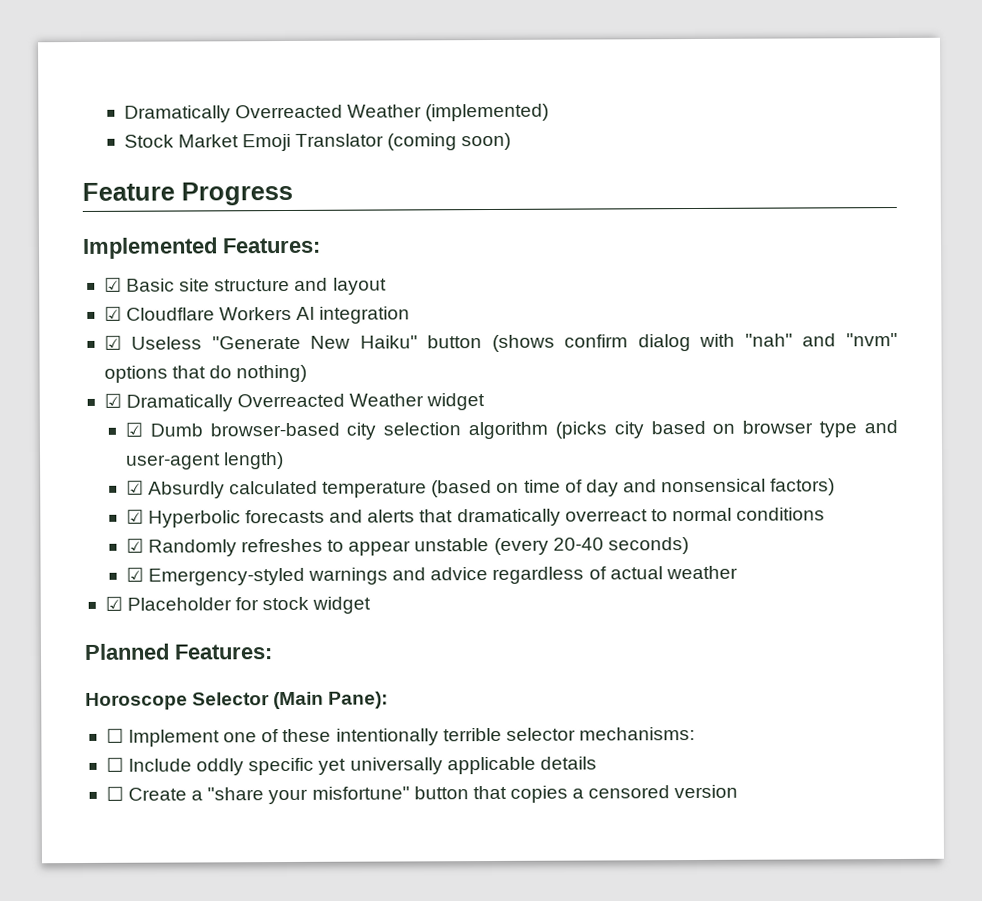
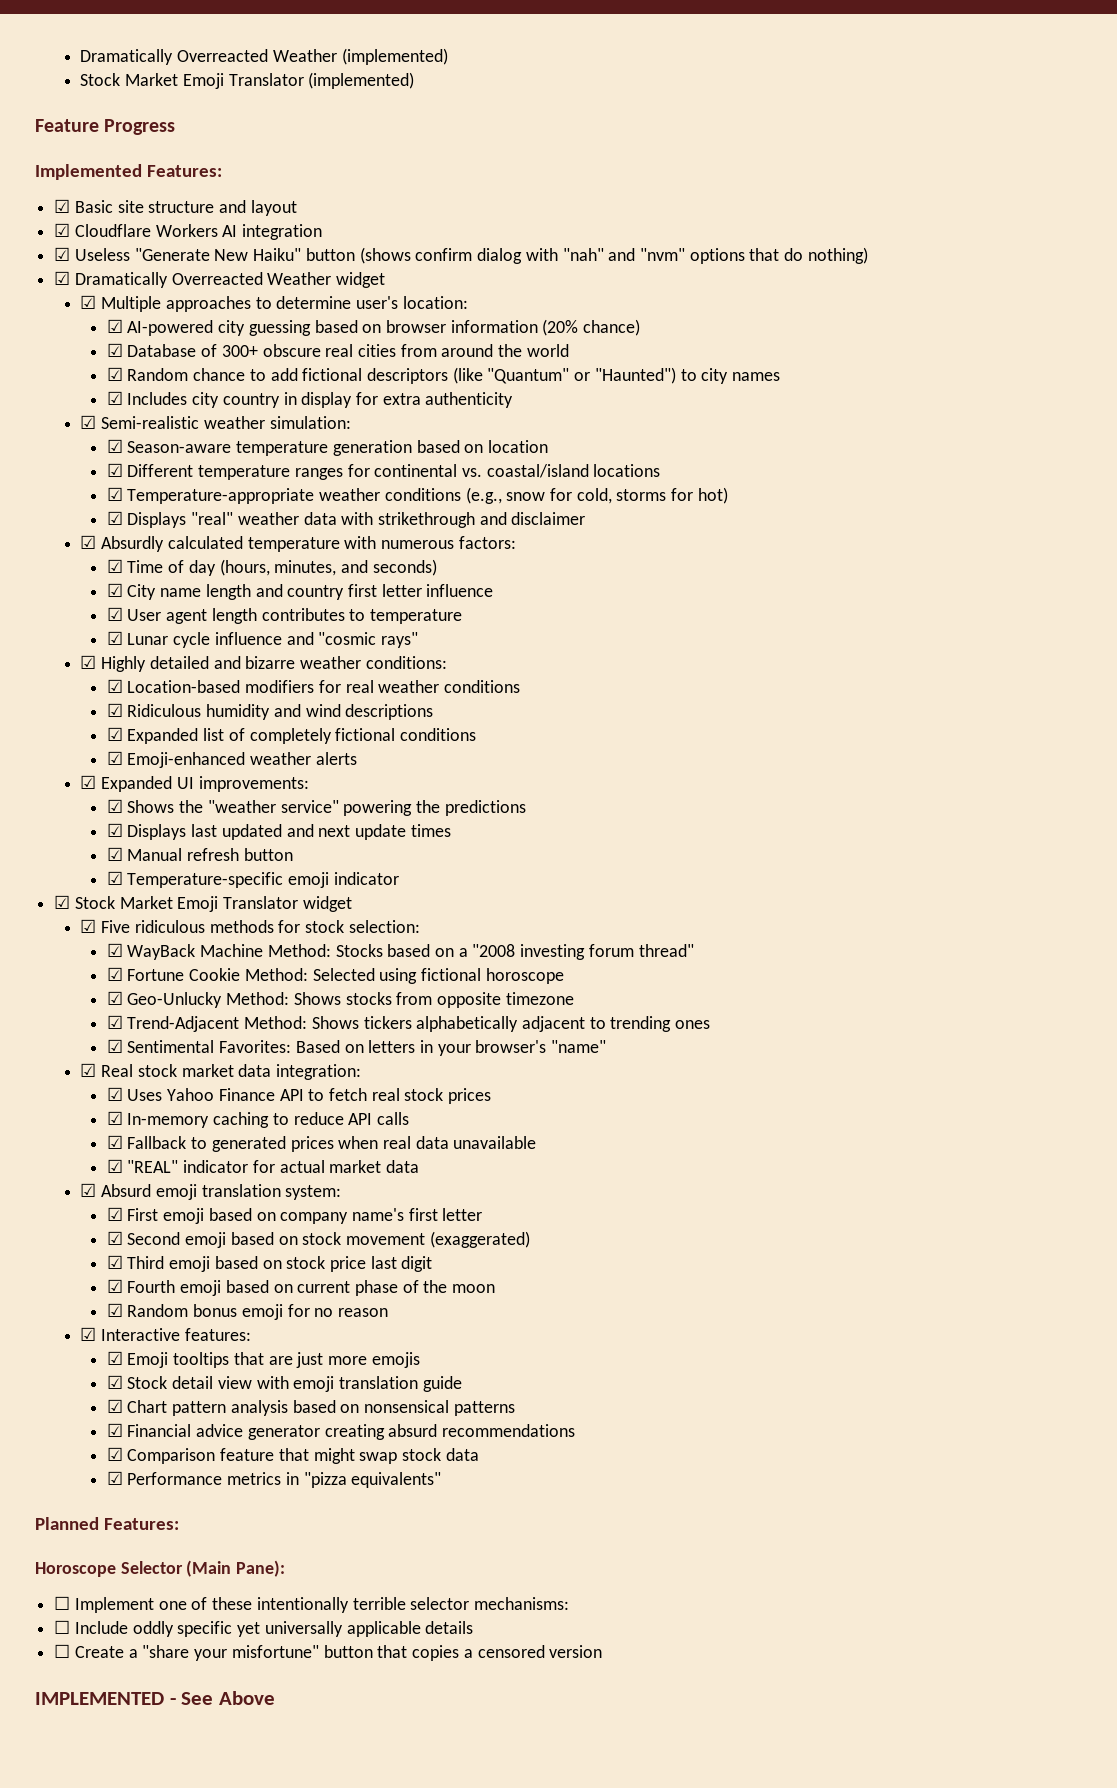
[387,132,512,151] (coming soon) -> [308,72,415,89] (implemented)
[149,420,898,440] [125,452,284,470] [125,478,836,499] [125,507,826,528] [125,537,689,557] [125,565,738,586] [104,596,372,614] Dumb browser-based city selection algorithm (picks city based on browser type and user-agent length) // ☑ Absurdly calculated temperature (based on time of day and nonsensical factors) // ☑ Hyperbolic forecasts and alerts that dramatically overreact to normal conditions // ☑ Randomly refreshes to appear unstable (every 20-40 seconds) // ☑ Emergency-styled warnings and advice regardless of actual weather // ☑ Placeholder for stock widget -> [101,296,468,312] [106,319,641,336] [106,343,569,357] [106,367,781,384] [106,391,514,408] [80,415,351,429] [106,439,548,456] [106,463,661,480] [106,487,728,504] [106,511,586,528] [80,535,516,552] [106,559,437,576] [106,583,494,600] [106,607,462,624] [106,631,418,648] [80,655,447,672] [106,679,520,693] [106,703,434,720] [106,727,476,744] [106,751,357,768] [80,775,309,792] [106,799,526,816] [106,823,451,840] [106,847,293,861] [106,871,399,888] [54,895,352,912] [80,919,420,933] [106,943,694,960] [106,967,564,984] [106,991,574,1008] [106,1015,711,1032] [106,1039,607,1056] [80,1063,362,1080] [106,1087,492,1104] [106,1111,409,1128] [106,1135,537,1152] [106,1159,419,1173] [80,1183,342,1200] [106,1207,483,1224] [106,1231,530,1248] [106,1255,433,1272] [106,1279,496,1296] [106,1303,388,1320] [80,1327,251,1341] [106,1351,420,1368] [106,1375,462,1392] [106,1399,515,1416] [106,1423,575,1440] [106,1447,479,1464] [106,1471,442,1488] Multiple approaches to determine user's location: // ☑ AI-powered city guessing based on browser information (20% chance) // ☑ Database of 300+ obscure real cities from around the world // ☑ Random chance to add fictional descriptors (like "Quantum" or "Haunted") to city names // ☑ Includes city country in display for extra authenticity // ☑ Semi-realistic weather simulation: // ☑ Season-aware temperature generation based on location // ☑ Different temperature ranges for continental vs. coastal/island locations // ☑ Temperature-appropriate weather conditions (e.g., snow for cold, storms for hot) // ☑ Displays "real" weather data with strikethrough and disclaimer // ☑ Absurdly calculated temperature with numerous factors: // ☑ Time of day (hours, minutes, and seconds) // ☑ City name length and country first letter influence // ☑ User agent length contributes to temperature // ☑ Lunar cycle influence and "cosmic rays" // ☑ Highly detailed and bizarre weather conditions: // ☑ Location-based modifiers for real weather conditions // ☑ Ridiculous humidity and wind descriptions // ☑ Expanded list of completely fictional conditions // ☑ Emoji-enhanced weather alerts // ☑ Expanded UI improvements: // ☑ Shows the "weather service" powering the predictions // ☑ Displays last updated and next update times // ☑ Manual refresh button // ☑ Temperature-specific emoji indicator // ☑ Stock Market Emoji Translator widget // ☑ Five ridiculous methods for stock selection: // ☑ WayBack Machine Method: Stocks based on a "2008 investing forum thread" // ☑ Fortune Cookie Method: Selected using fictional horoscope // ☑ Geo-Unlucky Method: Shows stocks from opposite timezone // ☑ Trend-Adjacent Method: Shows tickers alphabetically adjacent to trending ones // ☑ Sentimental Favorites: Based on letters in your browser's "name" // ☑ Real stock market data integration: // ☑ Uses Yahoo Finance API to fetch real stock prices // ☑ In-memory caching to reduce API calls // ☑ Fallback to generated prices when real data unavailable // ☑ "REAL" indicator for actual market data // ☑ Absurd emoji translation system: // ☑ First emoji based on company name's first letter // ☑ Second emoji based on stock movement (exaggerated) // ☑ Third emoji based on stock price last digit // ☑ Fourth emoji based on current phase of the moon // ☑ Random bonus emoji for no reason // ☑ Interactive features: // ☑ Emoji tooltips that are just more emojis // ☑ Stock detail view with emoji translation guide // ☑ Chart pattern analysis based on nonsensical patterns // ☑ Financial advice generator creating absurd recommendations // ☑ Comparison feature that might swap stock data // ☑ Performance metrics in "pizza equivalents"
(739, 791) none -> [35,1691,275,1705] // IMPLEMENTED - See Above

